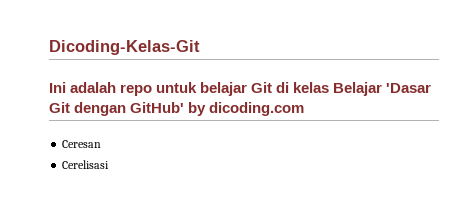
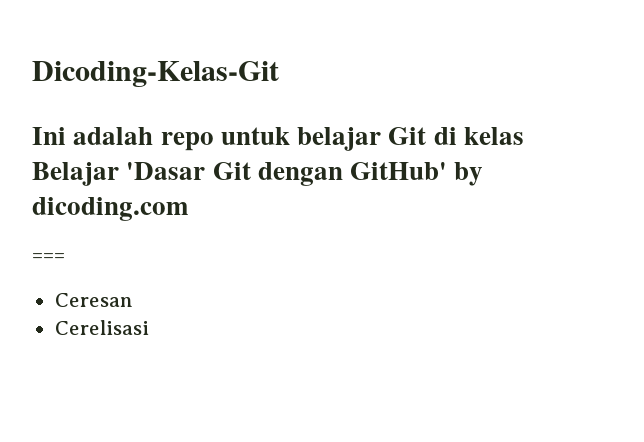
(305, 109) none -> [32,253,65,262] // ===

